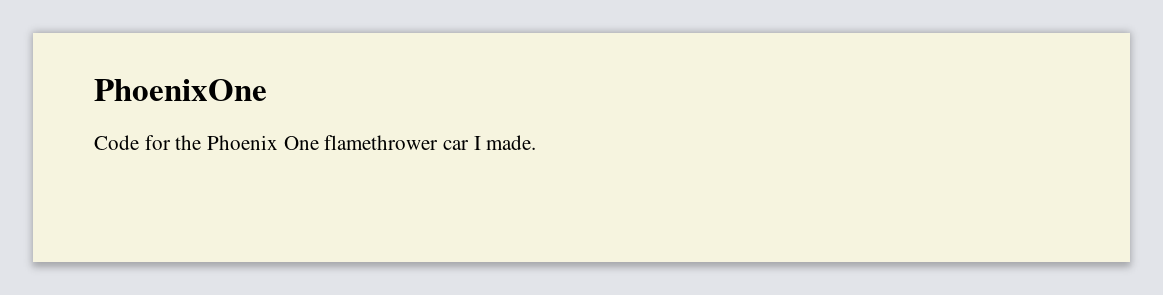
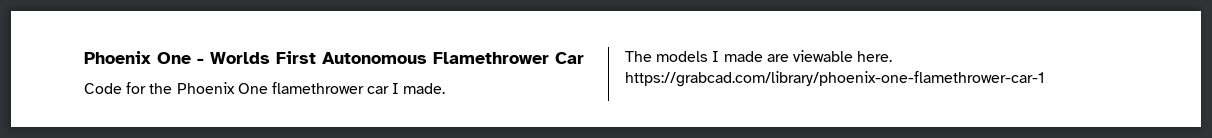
[94,79,267,101] PhoenixOne -> [84,51,584,64] Phoenix One - Worlds First Autonomous Flamethrower Car
(537, 142) none -> [625,50,893,62] [625,71,1044,87] // The models I made are viewable here. https://grabcad.com/library/phoenix-one-flamethrower-car-1

